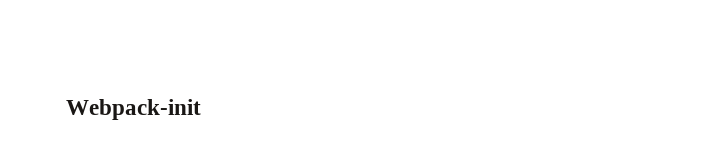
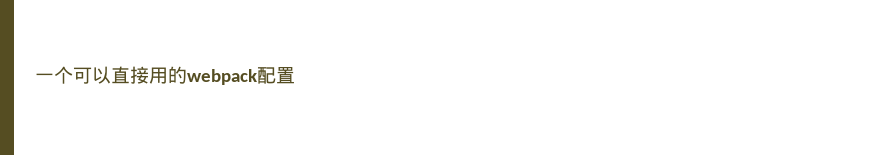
[66,99,201,120] Webpack-init -> [35,66,295,85] 一个可以直接用的webpack配置

